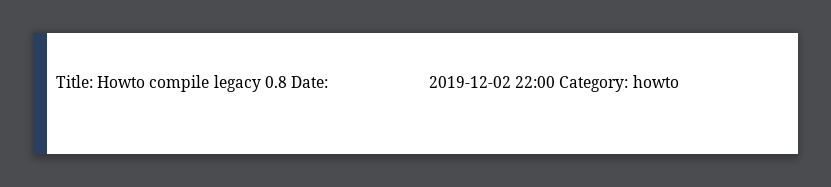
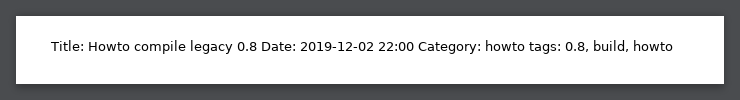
(679, 81) none -> [529,40,673,54] tags: 0.8, build, howto

